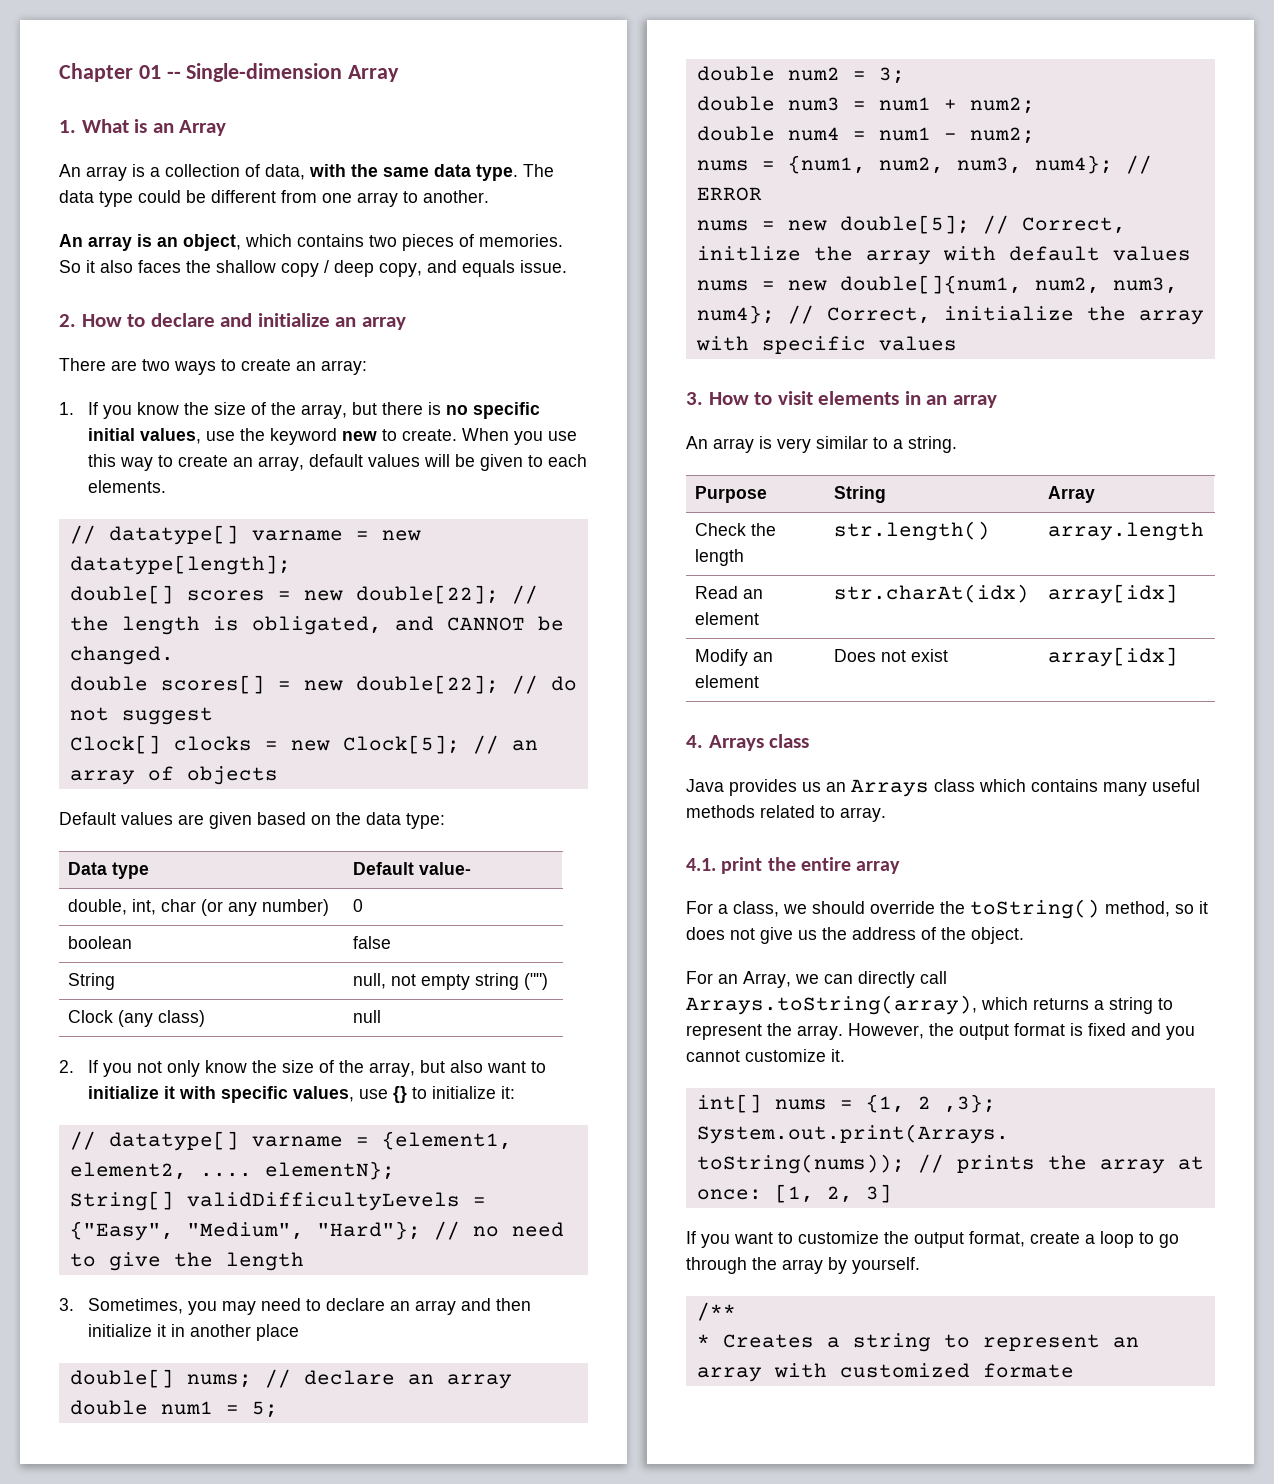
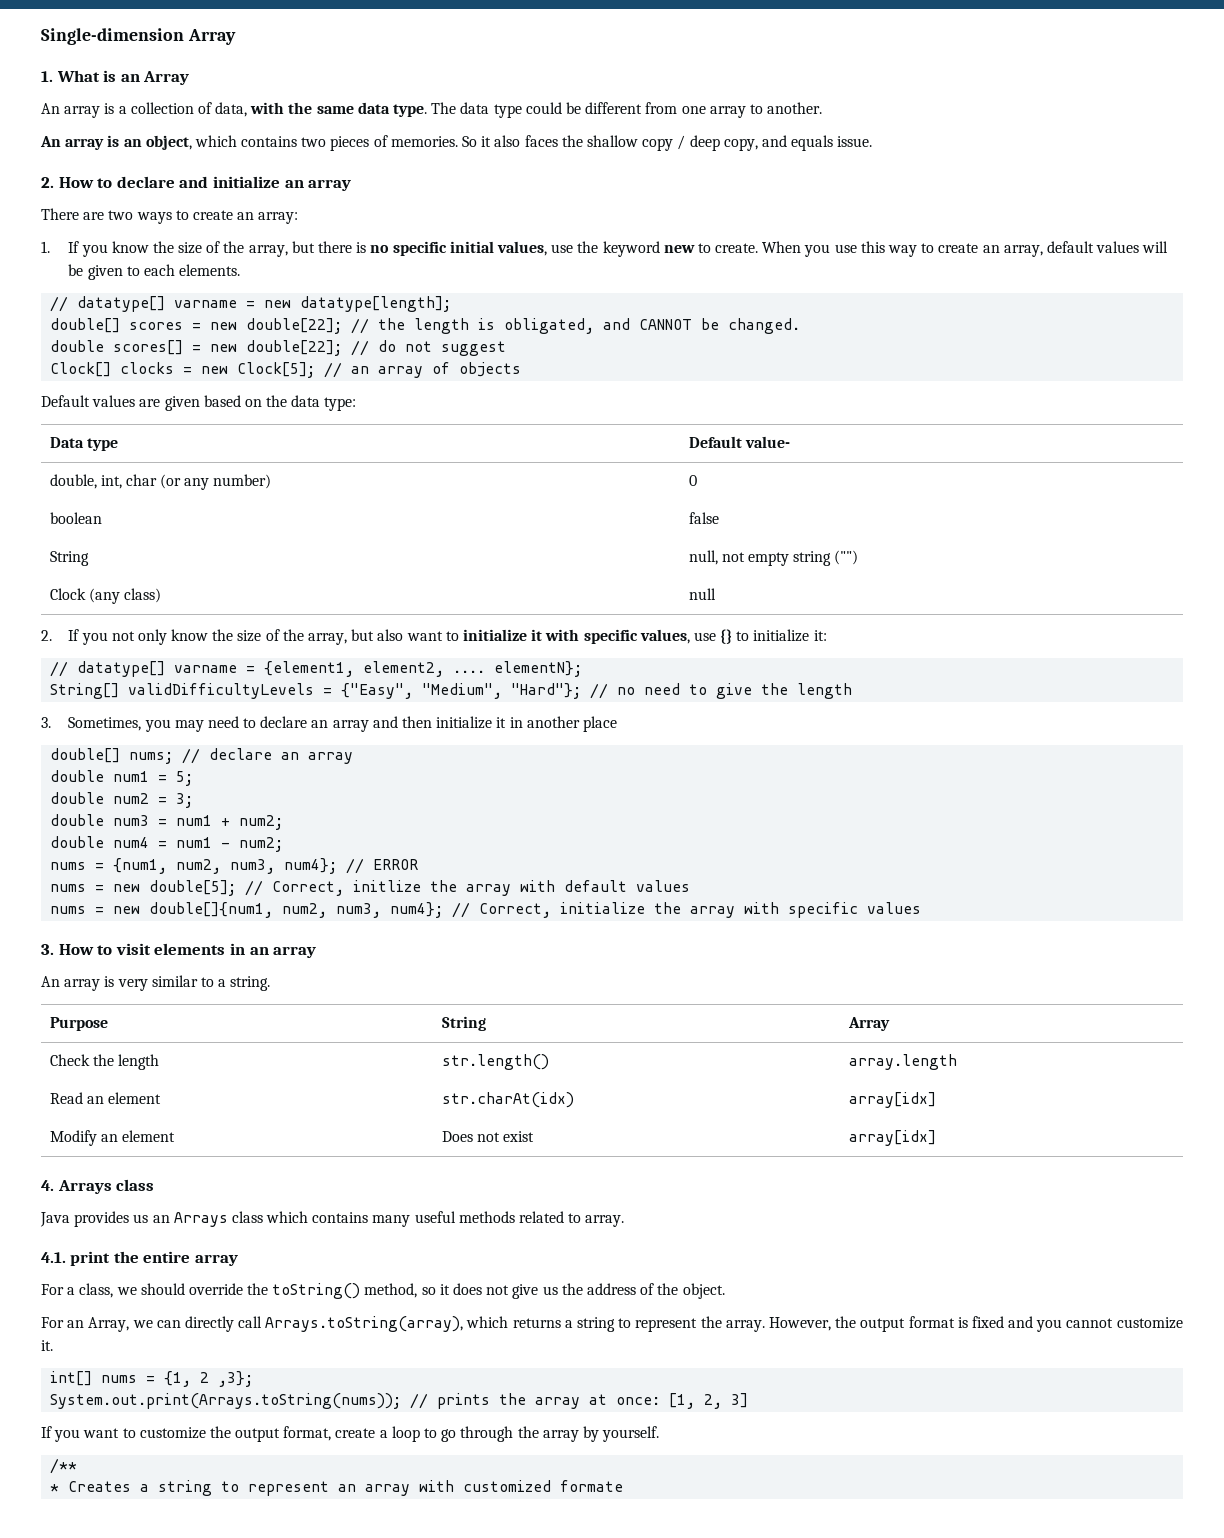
[59,63,181,82] Chapter 01 -- -> (41, 36) none

